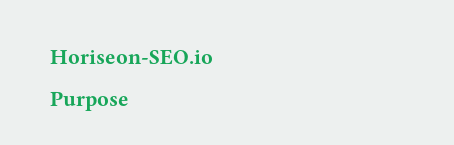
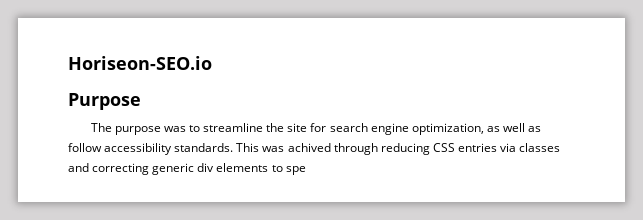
(129, 101) none -> [90,123,542,135] [68,143,561,155] [68,163,306,175] // The purpose was to streamline the site for search engine optimization, as well as follow accessibility standards. This was achived through reducing CSS entries via classes and correcting generic div elements to spe

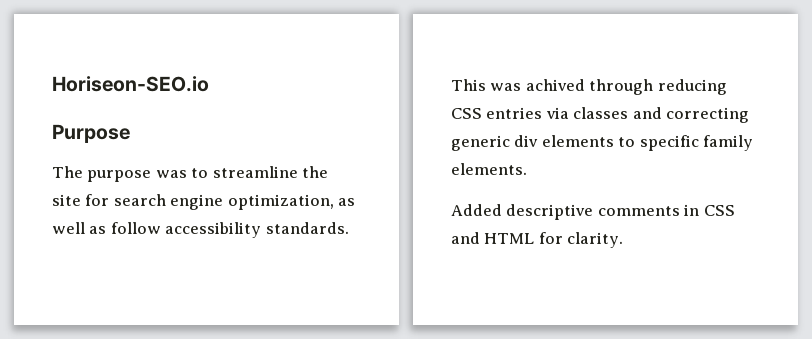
[285,166,306,175] spe -> [639,135,754,151] [451,163,527,175] [451,204,735,220] [451,232,624,248] specific family elements. // Added descriptive comments in CSS and HTML for clarity.

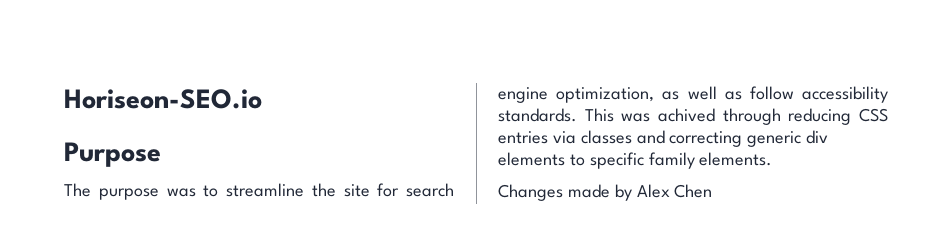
[451,204,735,220] [451,232,624,248] Added descriptive comments in CSS and HTML for clarity. -> [498,184,713,201] Changes made by Alex Chen

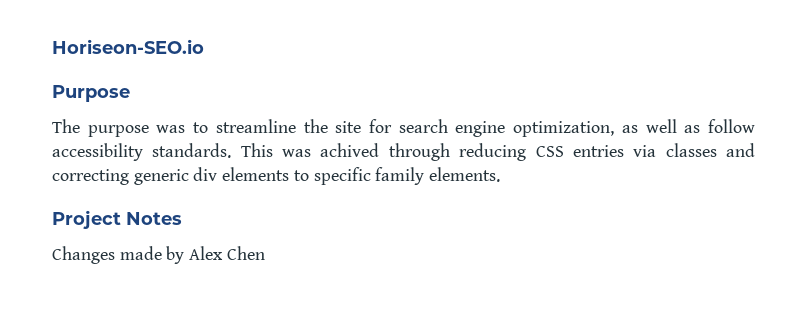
(773, 159) none -> [52,210,182,229] // Project Notes

